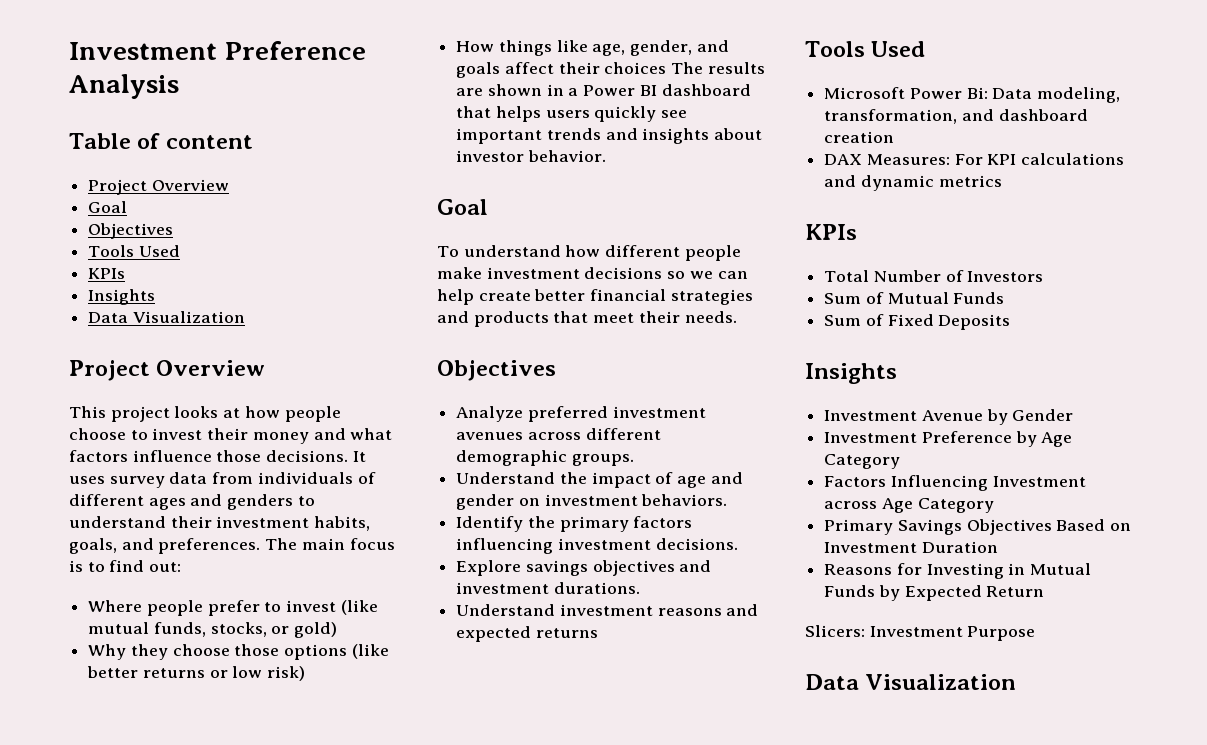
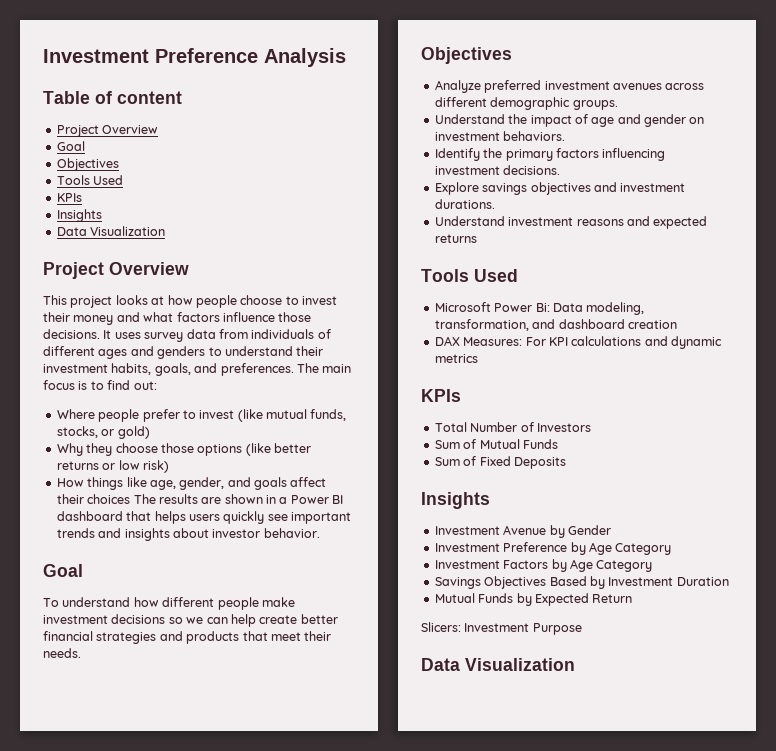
[824,475,1086,491] [824,498,994,513] [824,519,894,535] Factors Influencing Investment across Age Category // Primary -> [434,559,653,572] Investment Factors by Age Category //
[1110,523,1132,531] on -> [589,576,605,589] by
[824,563,1026,579] Reasons for Investing in -> (729, 581) none

